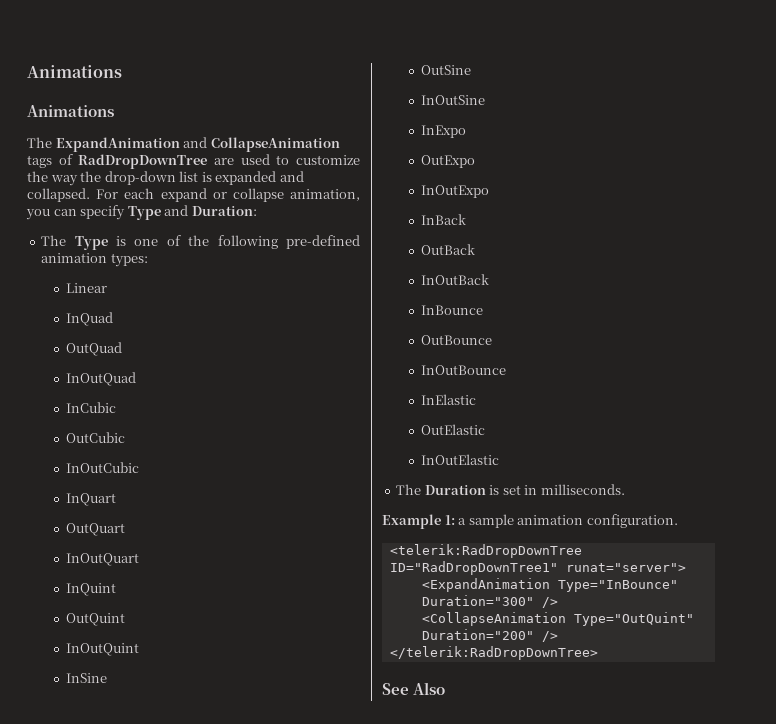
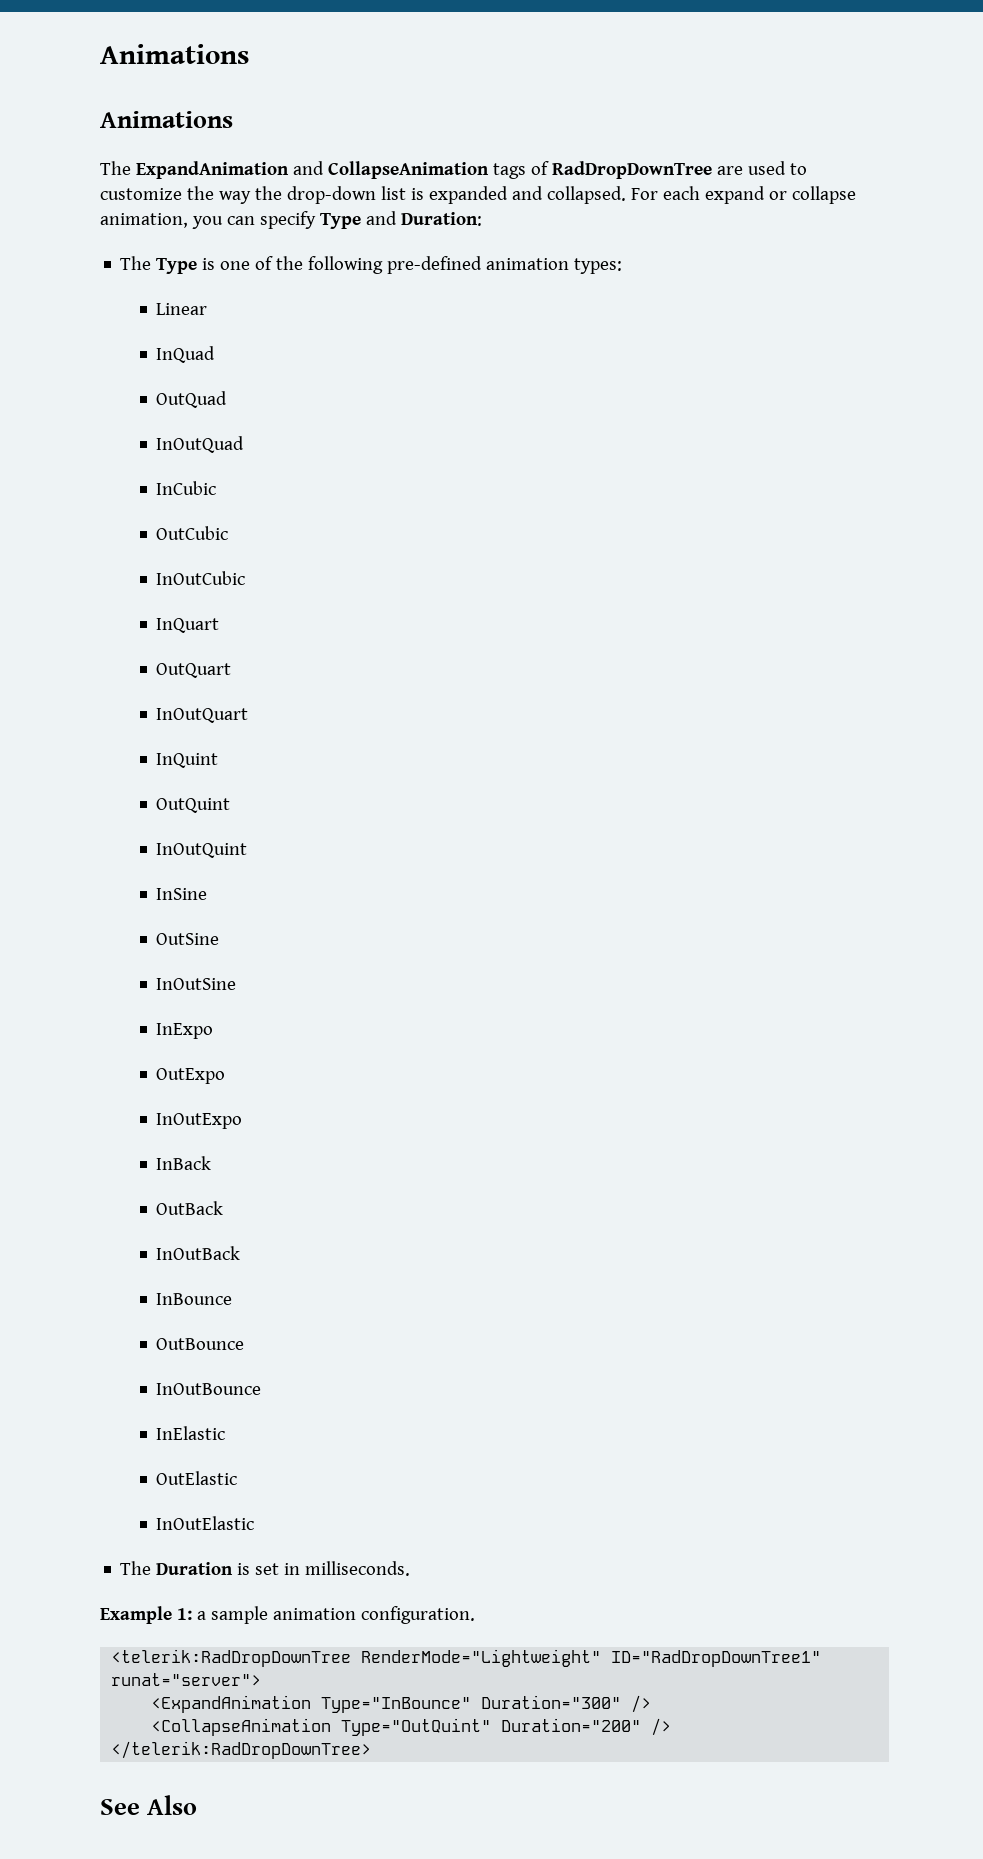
(582, 551) none -> [361,1649,602,1667] RenderMode="Lightweight"

